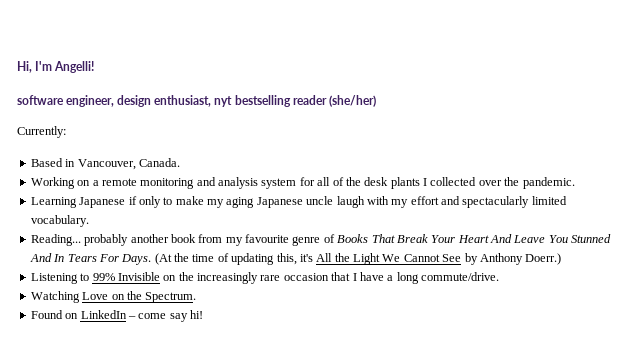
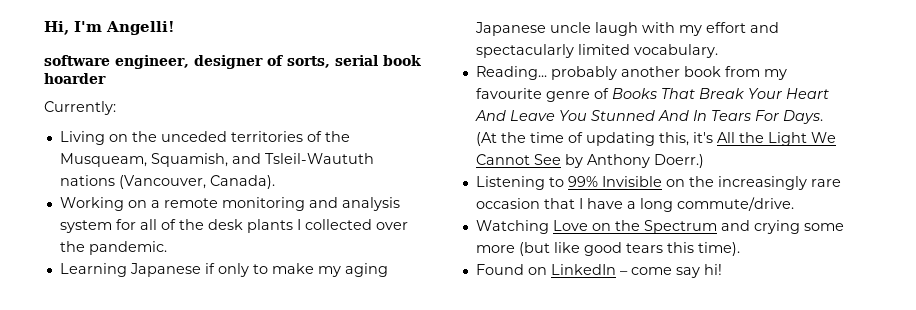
[117,95,376,107] [17,126,66,138] [30,158,180,170] design enthusiast, nyt bestselling reader (she/her) // Currently: // Based in Vancouver, Canada. -> [193,55,421,69] [44,73,106,84] [44,101,116,115] [59,131,350,145] [59,153,374,167] [59,175,275,189] designer of sorts, serial book hoarder // Currently: // Living on the unceded territories of the Musqueam, Squamish, and Tsleil-Waututh nations (Vancouver, Canada).
[145,292,197,303] Spectrum. -> [643,220,844,234] [475,242,740,256] Spectrum and crying some more (but like good tears this time).

